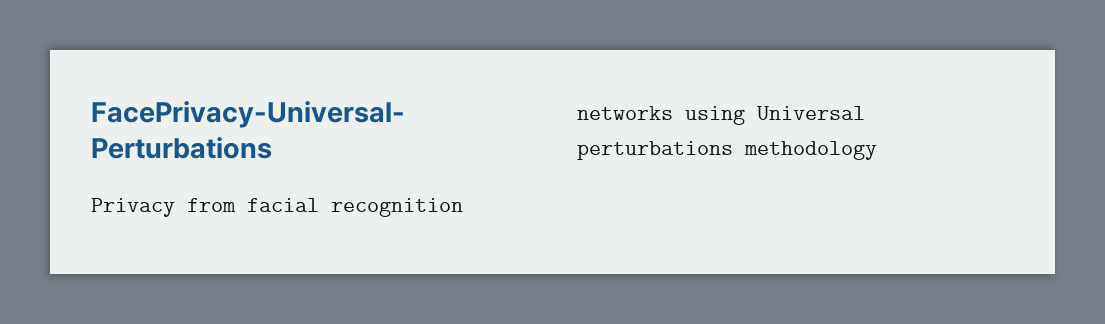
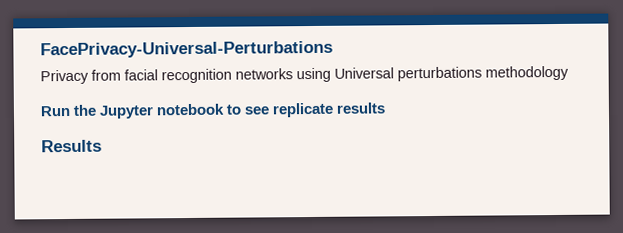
(877, 150) none -> [40,102,386,119] [41,139,102,153] // Run the Jupyter notebook to see replicate results // Results

